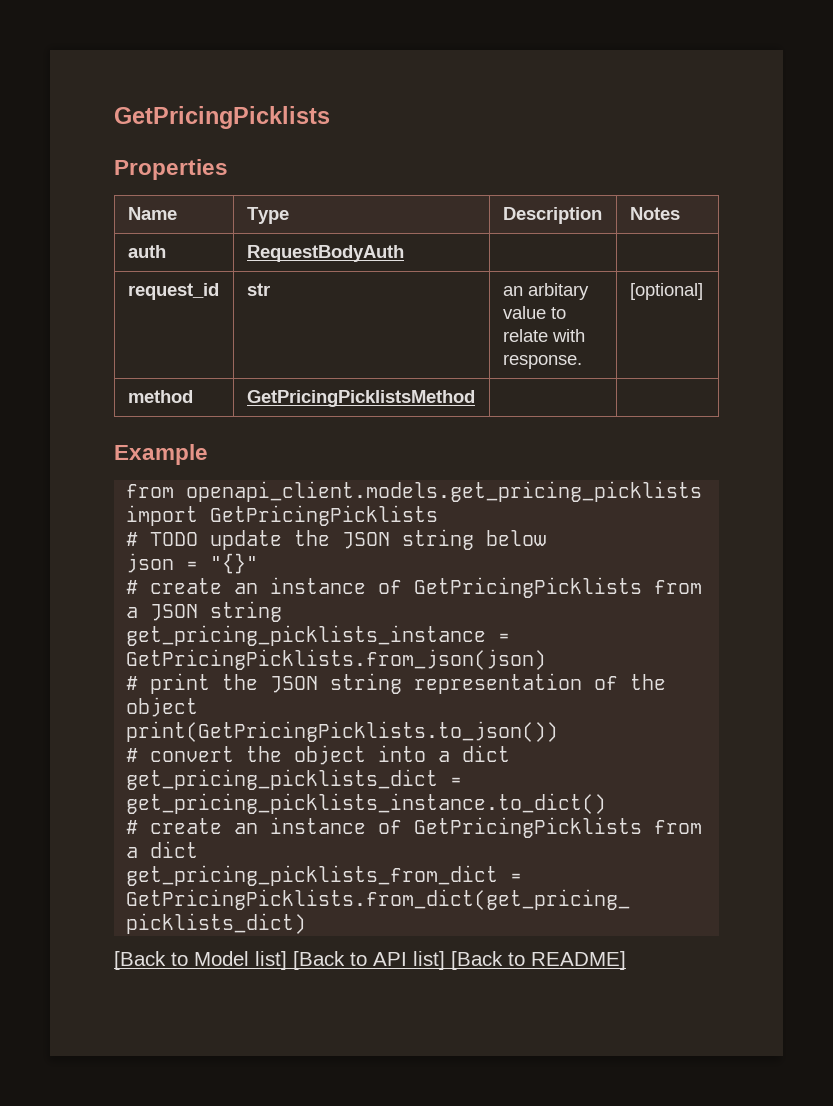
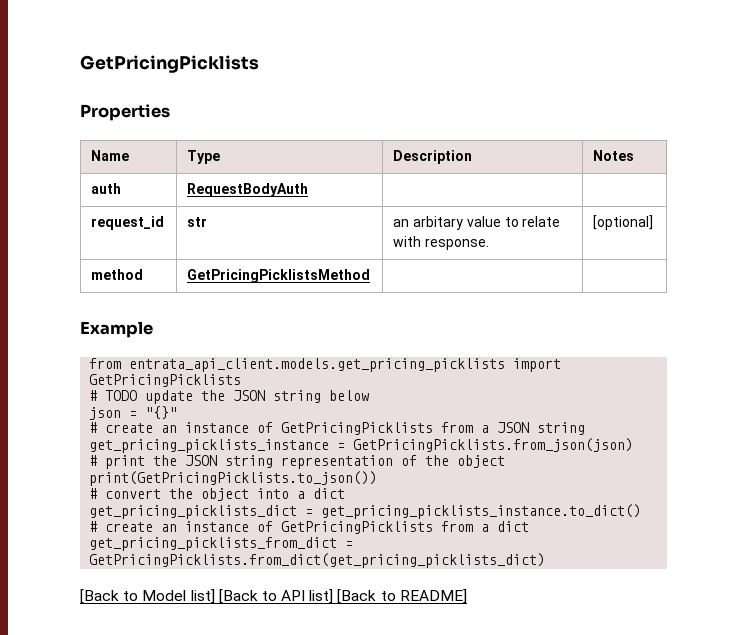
[186,481,703,502] openapi_client.models.get_pricing_picklists -> [129,358,506,372] entrata_api_client.models.get_pricing_picklists

